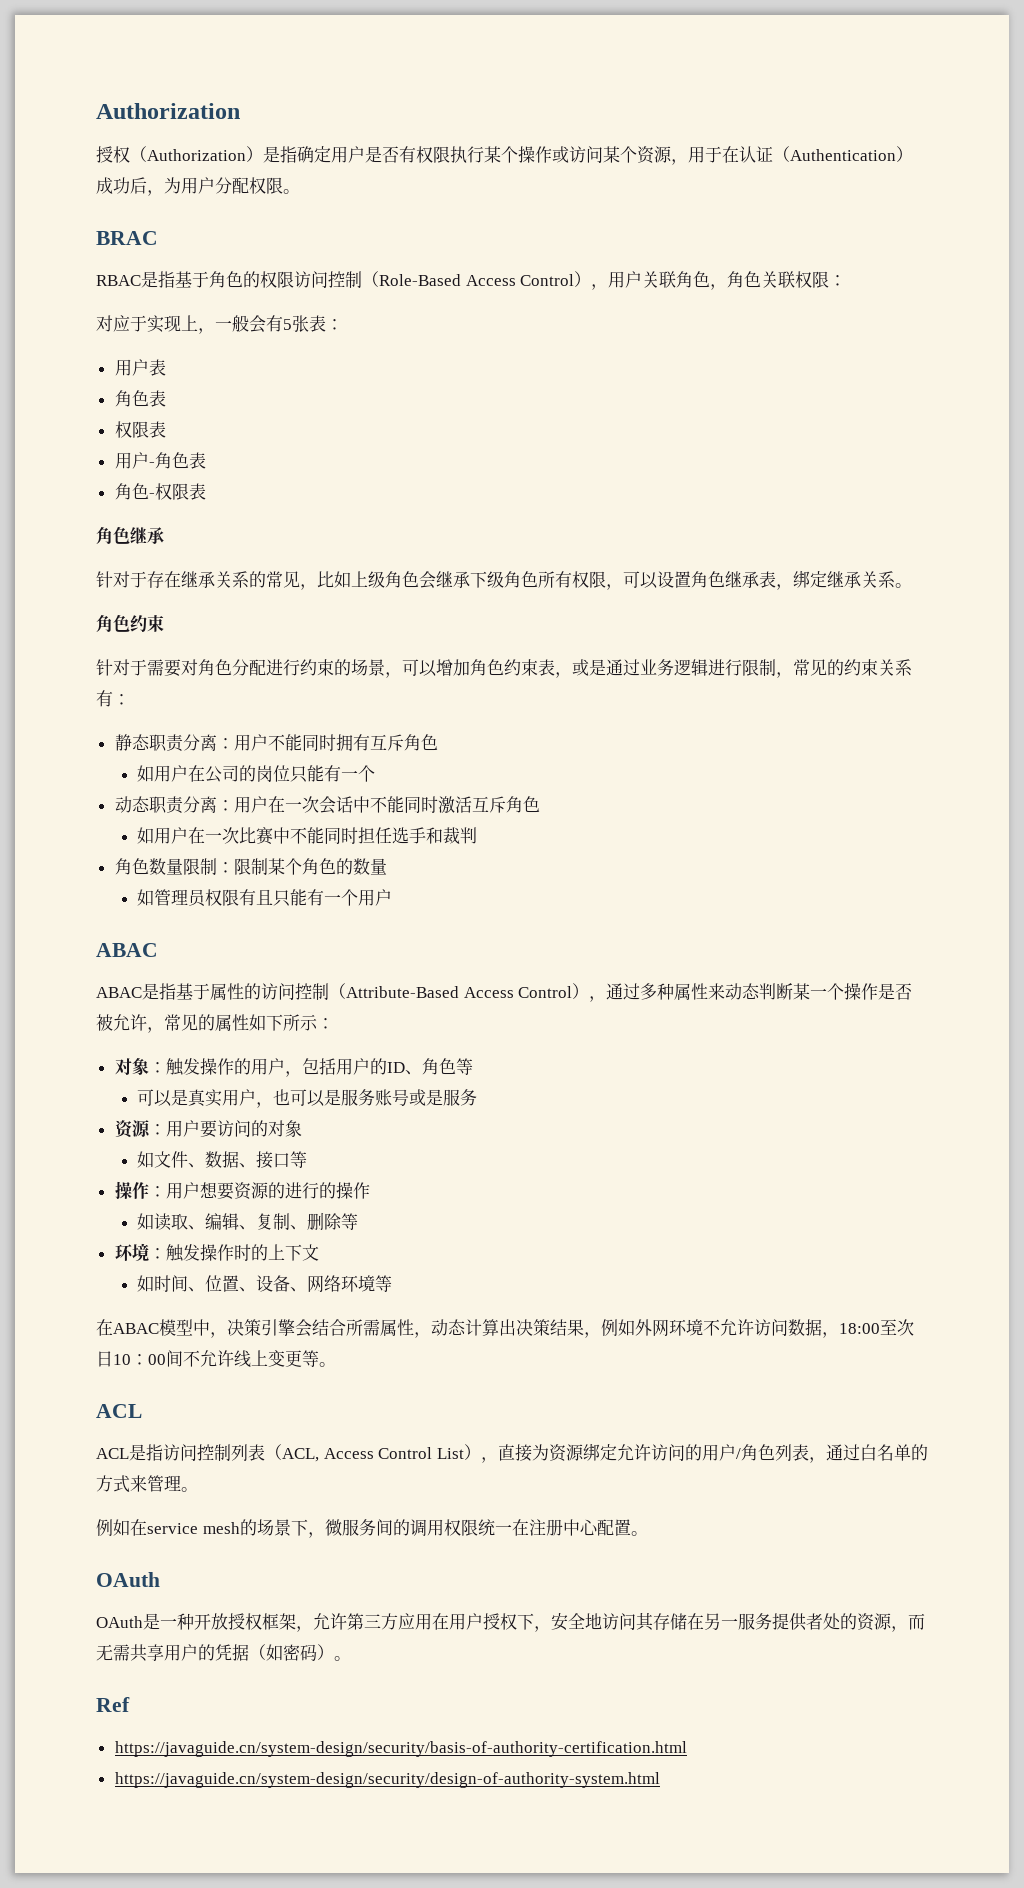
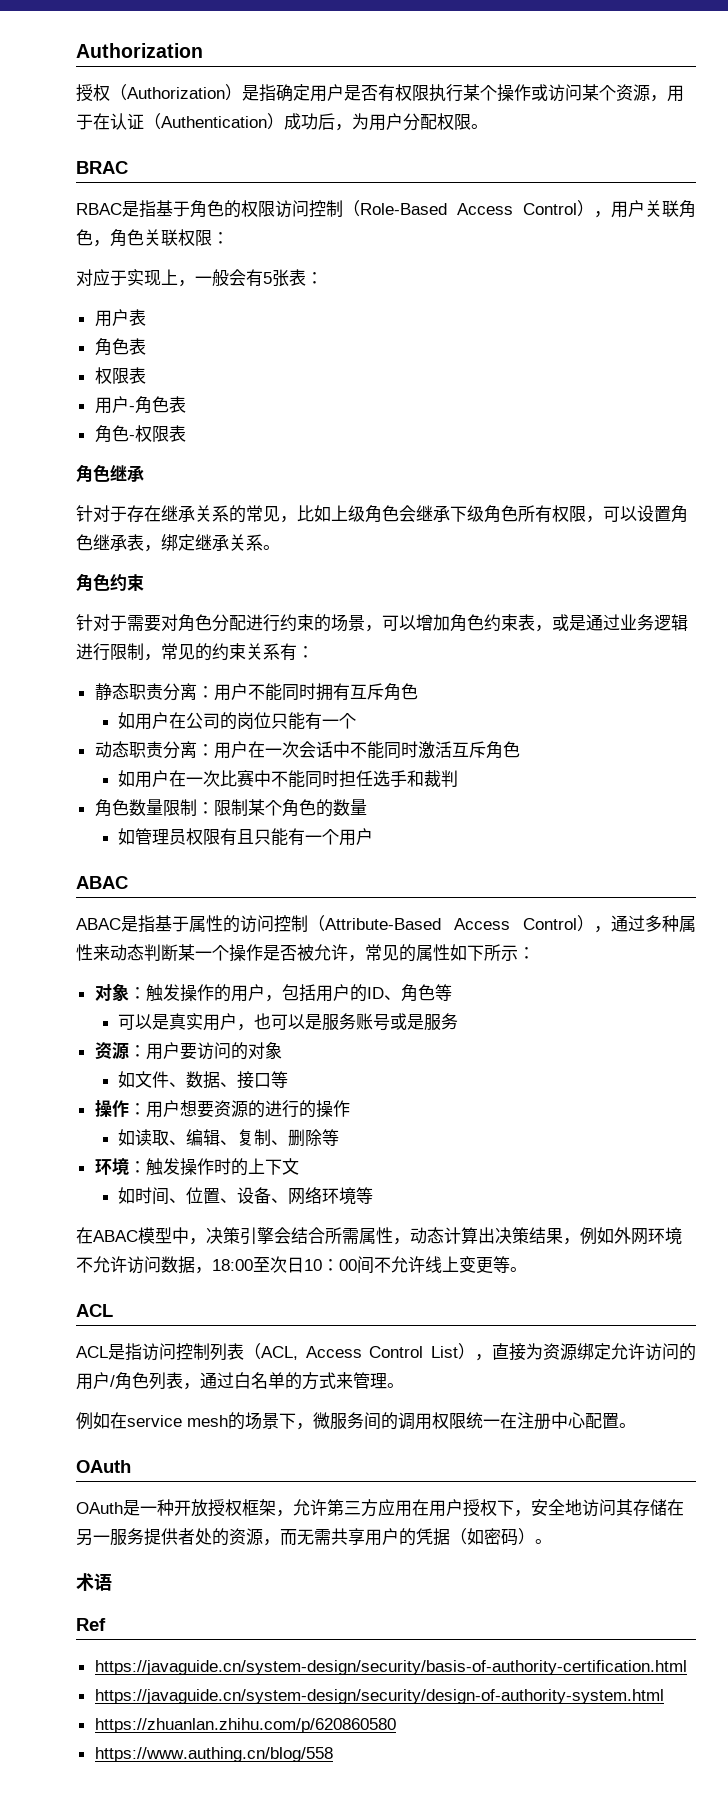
(351, 1658) none -> [76,1573,112,1591] // 术语
(660, 1780) none -> [94,1718,396,1733] [94,1747,333,1762] // https://zhuanlan.zhihu.com/p/620860580 // https://www.authing.cn/blog/558

